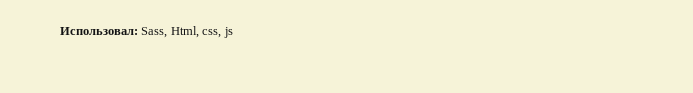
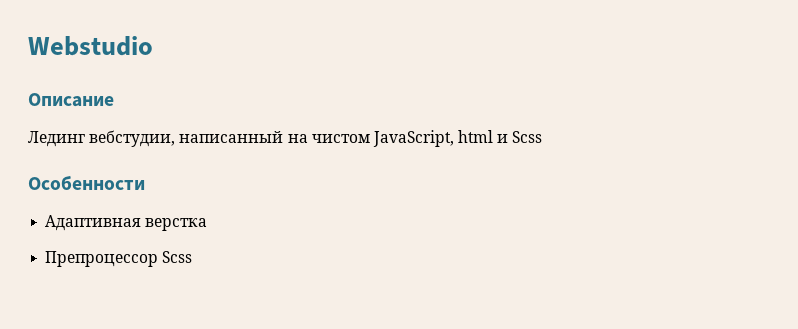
[60,26,233,38] Использовал: Sass, Html, css, js -> [28,36,153,56] [28,93,114,107] [28,130,543,147] [28,175,145,190] [45,215,208,231] [45,251,193,267] Webstudio // Описание // Лединг вебстудии, написанный на чистом JavaScript, html и Scss // Особенности // Адаптивная верстка // Препроцессор Scss

